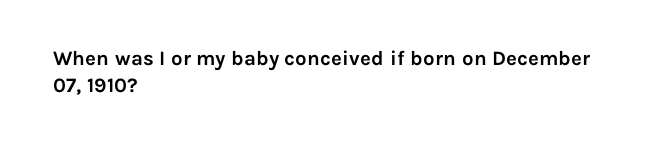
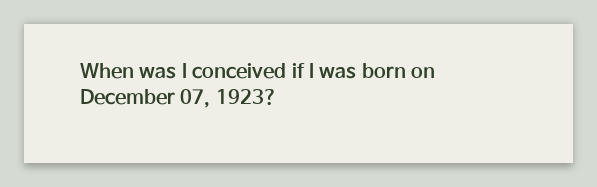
[170,50,405,71] or my baby conceived if -> [192,63,357,79] conceived if I was
[86,78,138,93] 1910? -> [215,89,277,105] 1923?

